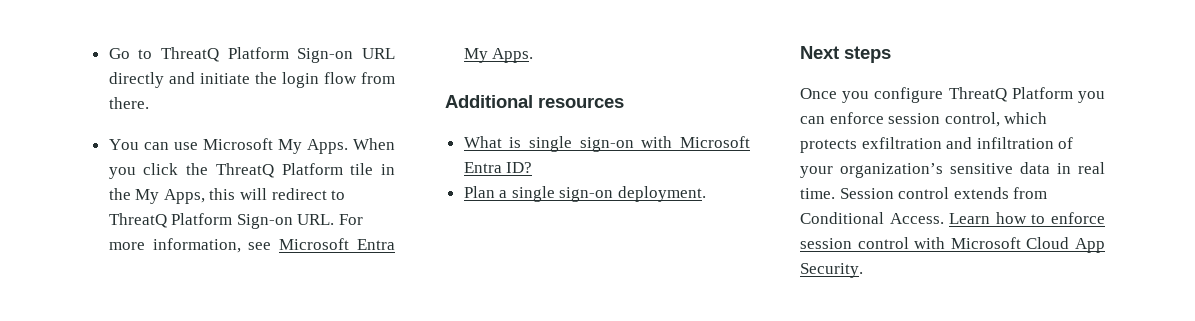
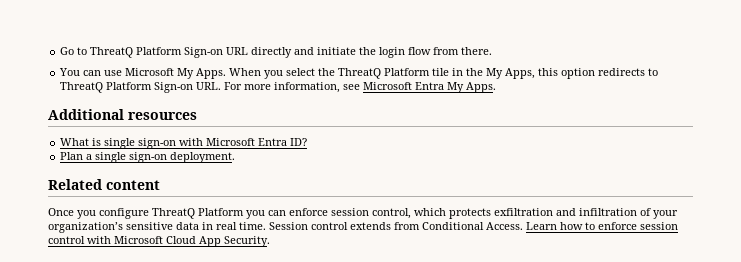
[143,163,179,175] click -> [286,68,316,76] select
[240,188,327,200] will redirect -> [561,68,646,79] option redirects
[800,46,891,63] Next steps -> [48,179,160,190] Related content

